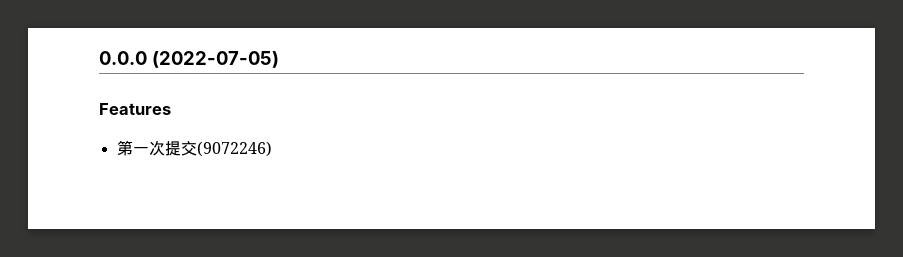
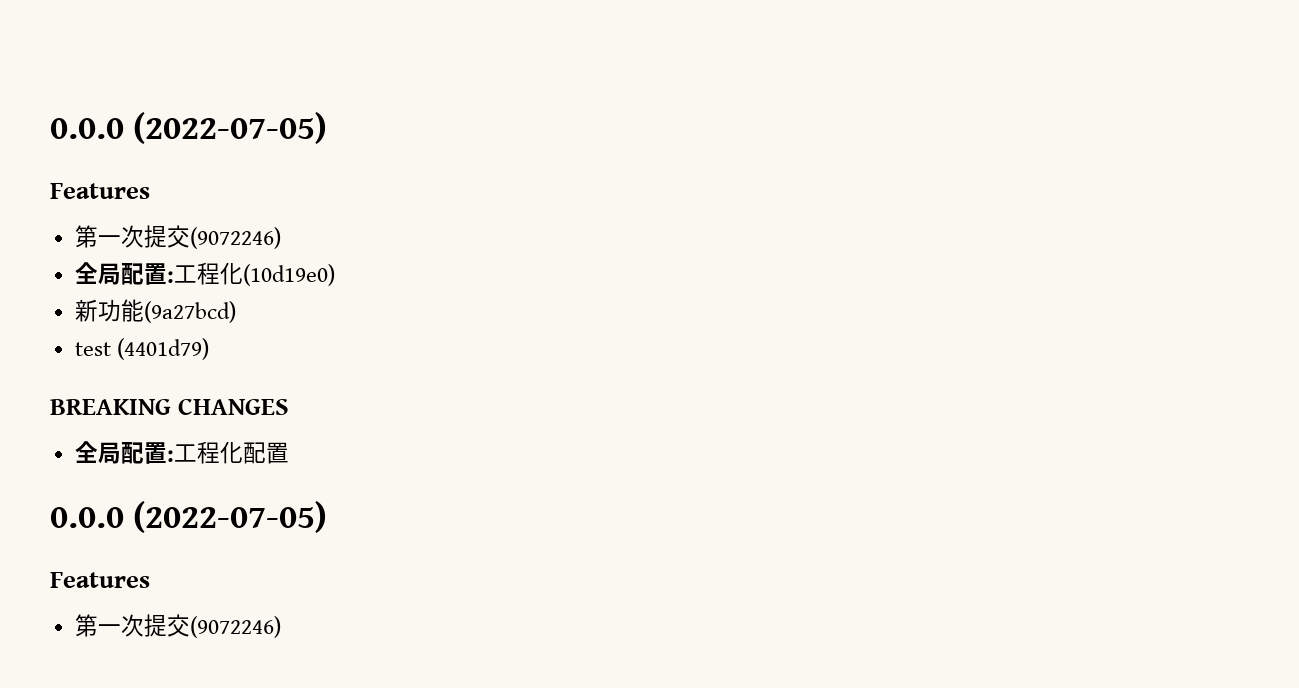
[99,51,279,68] [99,103,171,115] [116,140,272,157] 0.0.0 (2022-07-05) // Features // 第一次提交(9072246) -> [50,112,328,144] [50,183,150,199] [74,225,281,249] [74,262,335,286] [74,299,236,323] [74,338,209,360] [50,398,290,415] [74,441,289,464] [50,501,328,533] [50,572,150,588] [74,614,281,638] 0.0.0 (2022-07-05) // Features // 第一次提交(9072246) // 全局配置:工程化(10d19e0) // 新功能(9a27bcd) // test (4401d79) // BREAKING CHANGES // 全局配置:工程化配置 // 0.0.0 (2022-07-05) // Features // 第一次提交(9072246)

